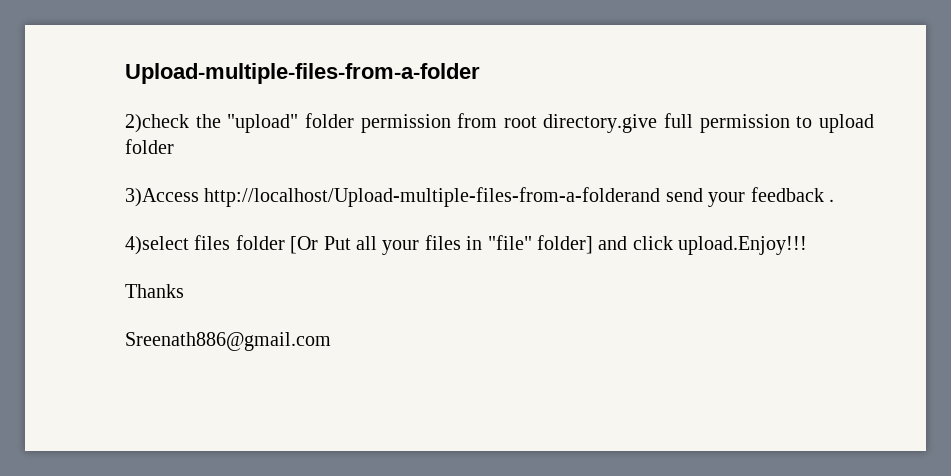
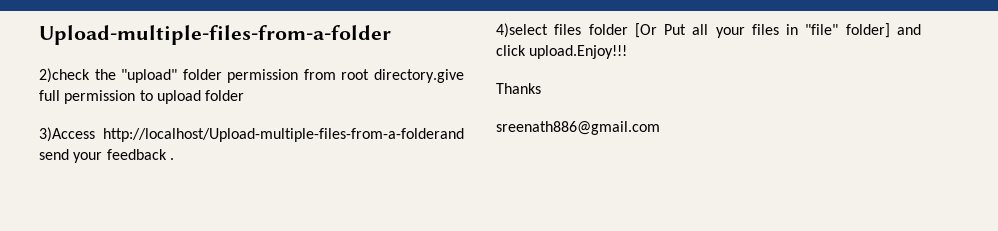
[125,332,331,351] Sreenath886@gmail.com -> [496,121,660,135] sreenath886@gmail.com

